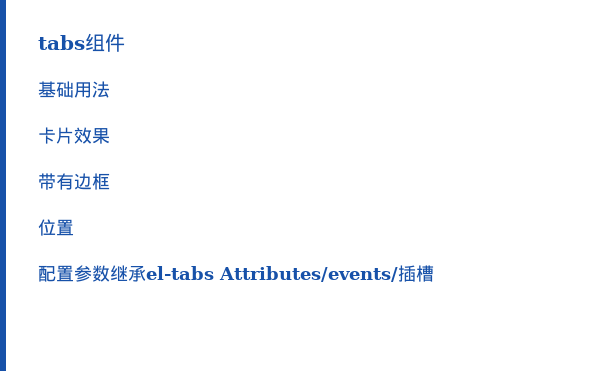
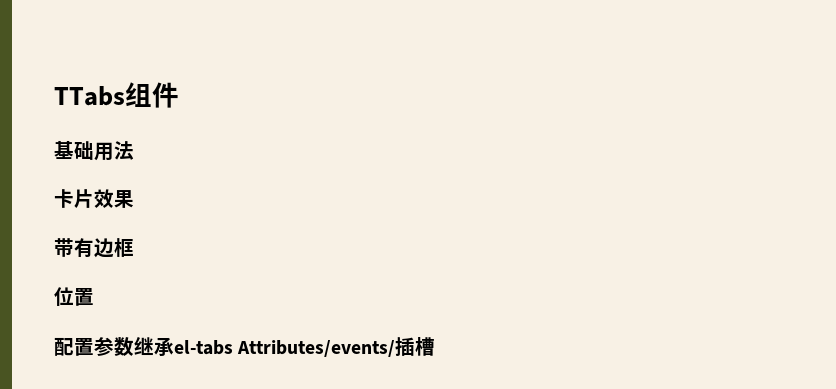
[38,35,85,50] tabs -> [54,86,125,106] TTabs

